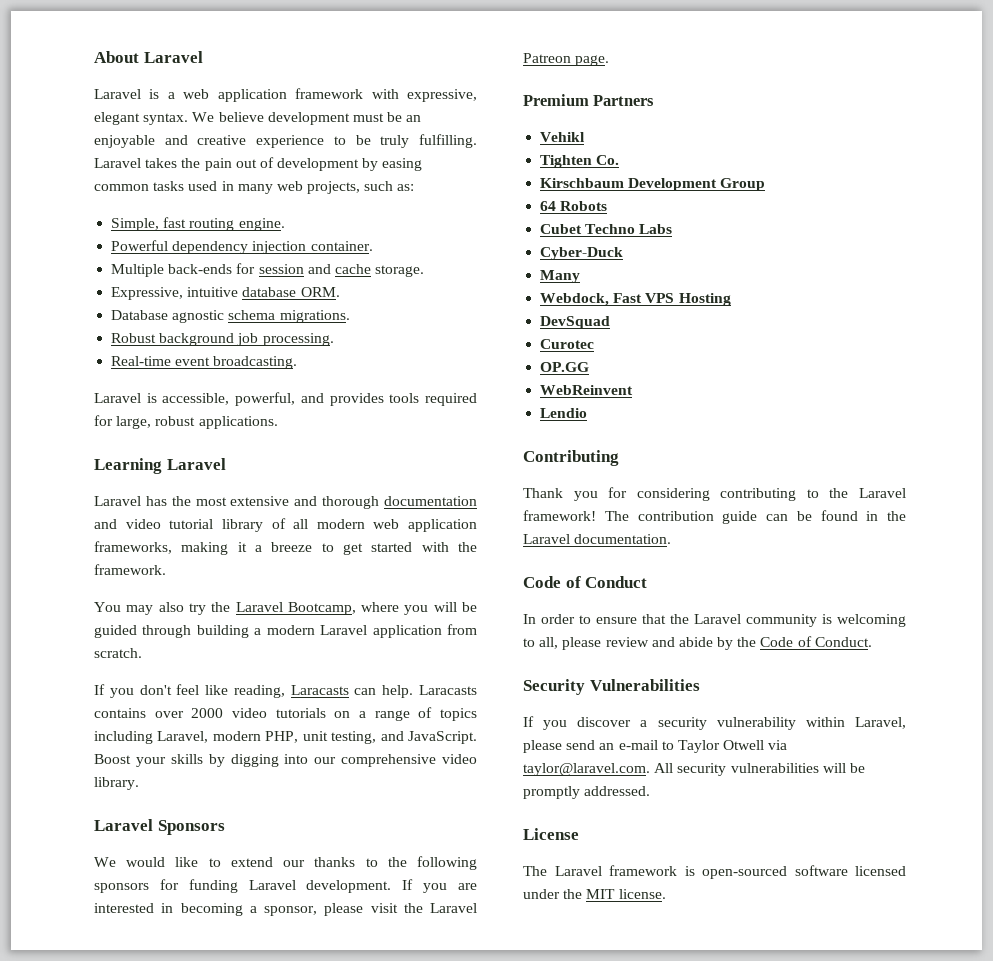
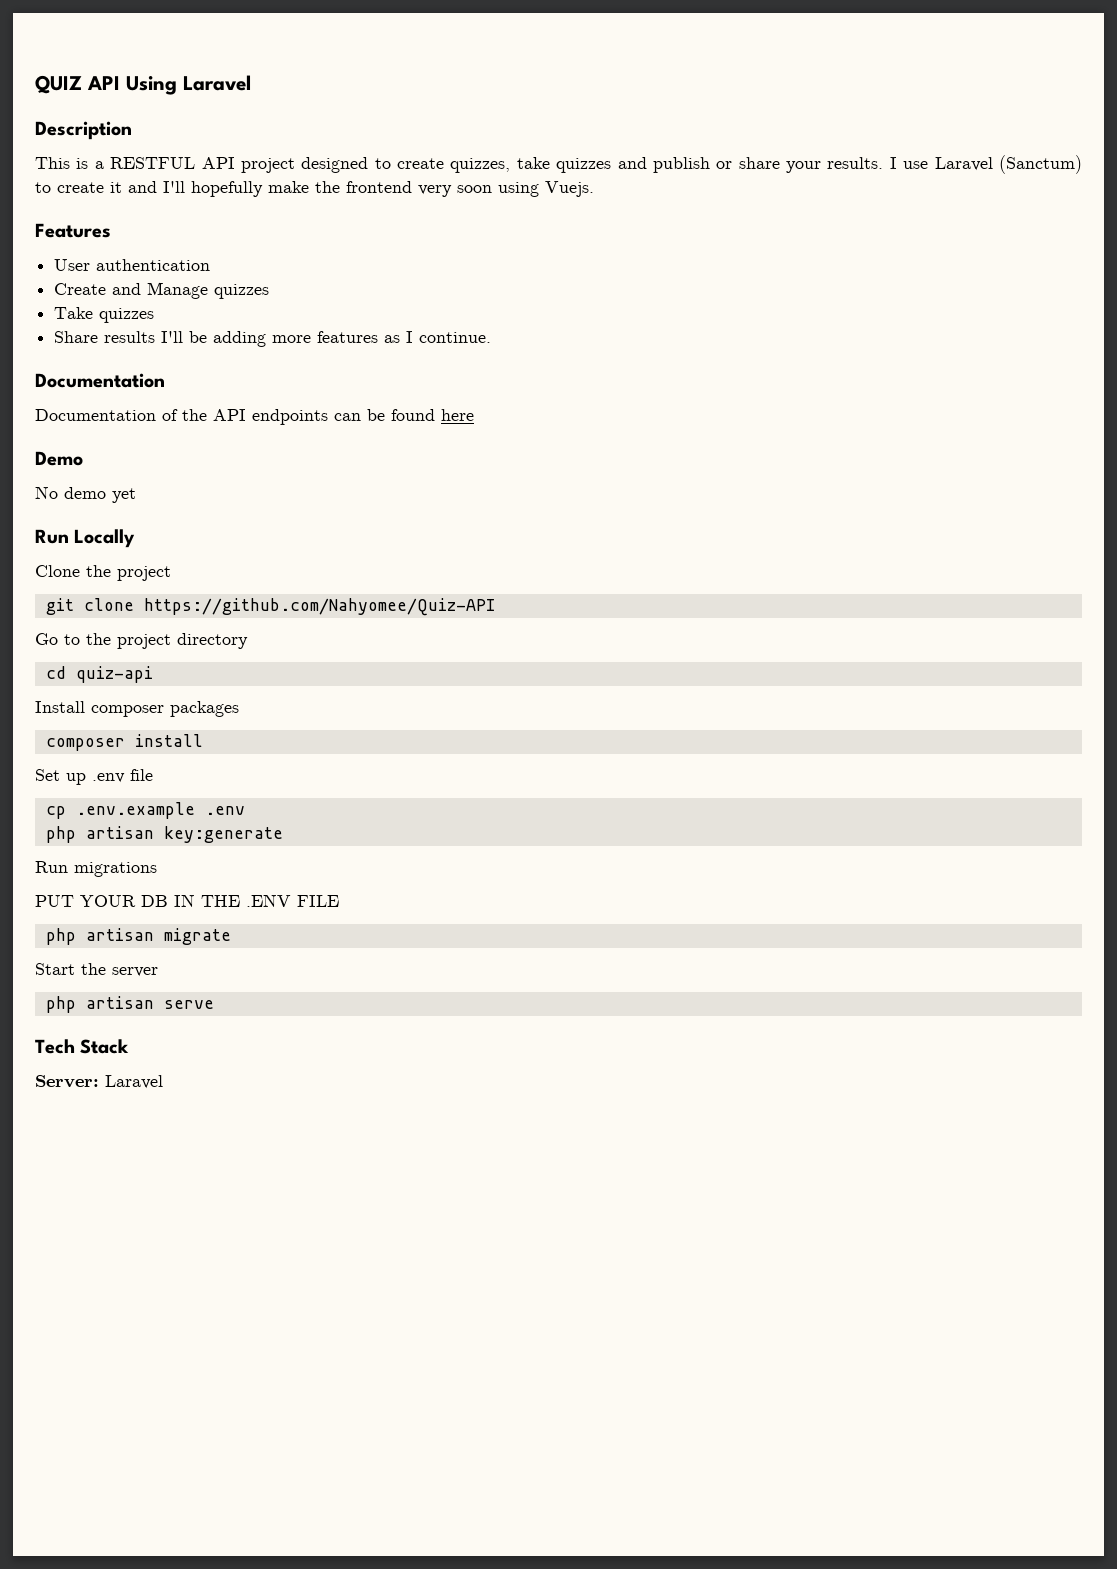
[94,51,203,63] [94,88,477,102] [94,112,422,125] [94,134,477,148] [94,157,423,171] [94,181,415,194] [111,217,285,231] [111,240,373,254] [111,263,425,277] [111,287,340,300] [111,310,350,323] [111,333,334,346] [111,356,298,369] [94,392,478,406] [94,415,278,429] [94,458,226,474] [94,496,477,509] [94,518,477,532] [94,541,477,555] [94,564,166,575] [94,602,478,615] [94,624,477,638] [94,648,142,658] [94,684,477,698] [94,707,477,721] [94,731,477,744] [94,754,477,767] [94,777,139,790] [94,819,225,835] [94,856,478,870] [94,879,477,893] [94,903,477,916] [523,53,610,66] [523,94,655,106] [540,132,586,142] [540,155,620,168] [540,178,766,191] [540,201,608,211] [540,224,673,234] [540,247,624,260] [540,270,581,283] [540,293,731,306] [540,316,611,329] [540,339,595,349] [540,362,590,372] [540,385,634,395] [540,408,588,418] [523,450,619,466] [523,487,906,501] [523,510,906,524] [523,534,672,544] [523,576,648,588] [523,614,906,627] [523,636,872,650] [523,679,700,695] [523,716,906,730] [523,740,788,753] [523,763,865,776] [523,786,651,799] [523,828,579,840] [523,865,906,879] [523,889,666,899] About Laravel // Laravel is a web application framework with expressive, elegant syntax. We believe development must be an enjoyable and creative experience to be truly fulfilling. Laravel takes the pain out of development by easing common tasks used in many web projects, such as: // Simple, fast routing engine. // Powerful dependency injection container. // Multiple back-ends for session and cache storage. // Expressive, intuitive database ORM. // Database agnostic schema migrations. // Robust background job processing. // Real-time event broadcasting. // Laravel is accessible, powerful, and provides tools required for large, robust applications. // Learning Laravel // Laravel has the most extensive and thorough documentation and video tutorial library of all modern web application frameworks, making it a breeze to get started with the framework. // You may also try the Laravel Bootcamp, where you will be guided through building a modern Laravel application from scratch. // If you don't feel like reading, Laracasts can help. Laracasts contains over 2000 video tutorials on a range of topics including Laravel, modern PHP, unit testing, and JavaScript. Boost your skills by digging into our comprehensive video library. // Laravel Sponsors // We would like to extend our thanks to the following sponsors for funding Laravel development. If you are interested in becoming a sponsor, please visit the Laravel Patreon page. // Premium Partners // Vehikl // Tighten Co. // Kirschbaum Development Group // 64 Robots // Cubet Techno Labs // Cyber-Duck // Many // Webdock, Fast VPS Hosting // DevSquad // Curotec // OP.GG // WebReinvent // Lendio // Contributing // Thank you for considering contributing to the Laravel framework! The contribution guide can be found in the Laravel documentation. // Code of Conduct // In order to ensure that the Laravel community is welcoming to all, please review and abide by the Code of Conduct. // Security Vulnerabilities // If you discover a security vulnerability within Laravel, please send an e-mail to Taylor Otwell via taylor@laravel.com. All security vulnerabilities will be promptly addressed. // License // The Laravel framework is open-sourced software licensed under the MIT license. -> [35,75,251,95] [35,121,132,140] [35,155,1083,174] [35,181,594,197] [35,223,111,238] [54,259,211,271] [54,282,270,299] [54,307,155,323] [54,331,492,347] [35,373,165,388] [35,409,474,425] [35,451,83,466] [35,486,136,503] [35,529,136,548] [35,565,171,581] [45,598,496,616] [35,633,248,649] [45,666,153,683] [35,701,239,717] [45,734,203,751] [35,769,153,785] [45,802,245,819] [45,826,283,843] [35,861,157,877] [35,894,339,907] [45,928,231,945] [35,963,158,977] [45,996,214,1013] [35,1039,130,1054] [35,1075,163,1089] QUIZ API Using Laravel // Description // This is a RESTFUL API project designed to create quizzes, take quizzes and publish or share your results. I use Laravel (Sanctum) to create it and I'll hopefully make the frontend very soon using Vuejs. // Features // User authentication // Create and Manage quizzes // Take quizzes // Share results I'll be adding more features as I continue. // Documentation // Documentation of the API endpoints can be found here // Demo // No demo yet // Run Locally // Clone the project // git clone https://github.com/Nahyomee/Quiz-API // Go to the project directory // cd quiz-api // Install composer packages // composer install // Set up .env file // cp .env.example .env // php artisan key:generate // Run migrations // PUT YOUR DB IN THE .ENV FILE // php artisan migrate // Start the server // php artisan serve // Tech Stack // Server: Laravel

